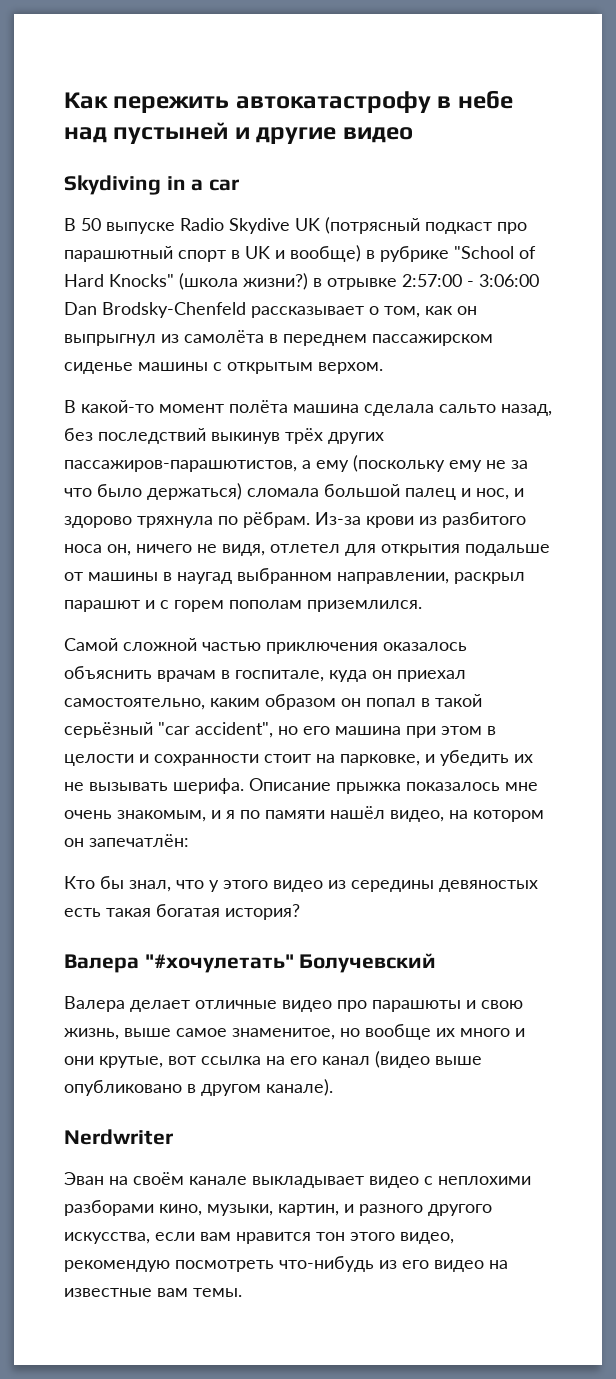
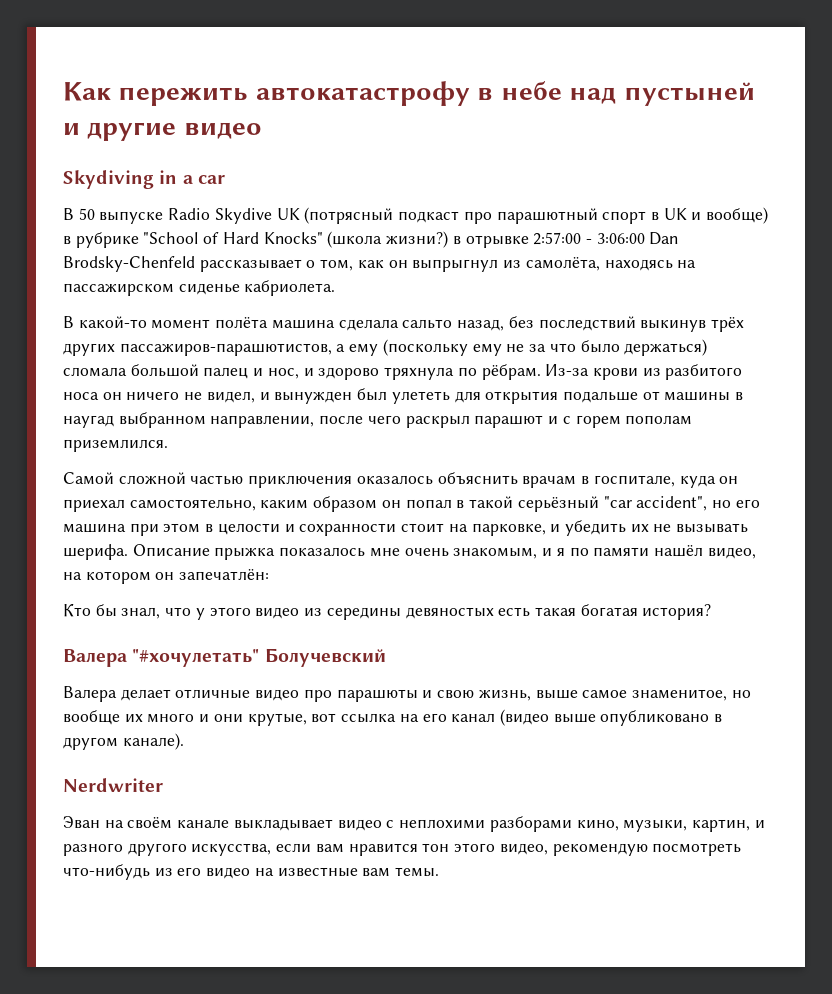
[184,330,493,346] [64,362,383,374] самолёта в переднем пассажирском сиденье машины с открытым верхом. -> [525,257,697,271] [63,280,336,296] самолёта, находясь на пассажирском сиденье кабриолета.
[107,544,131,556] он, -> [102,392,122,400] он
[222,544,340,556] видя, отлетел -> [206,388,450,404] видел, и вынужден был улететь
(449, 578) none -> [319,415,401,424] после чего

